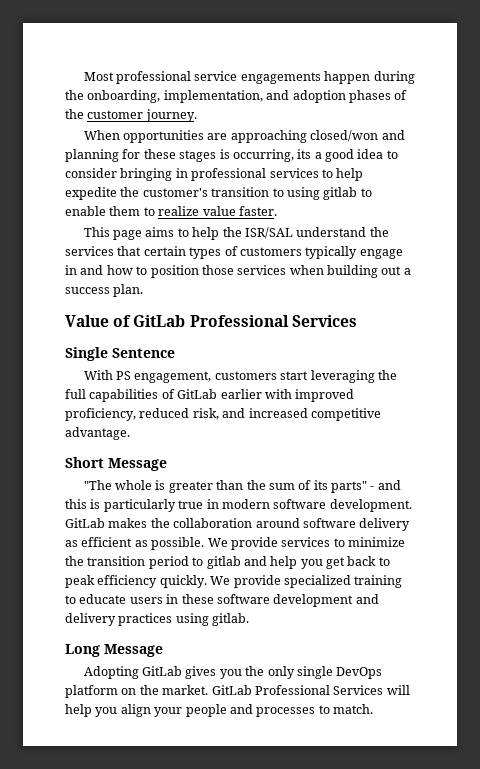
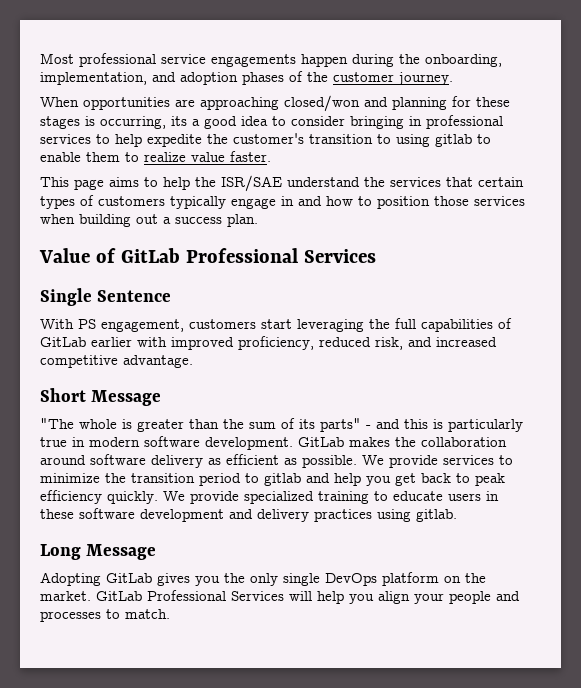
[244,227,293,239] ISR/SAL -> [221,175,282,192] ISR/SAE

